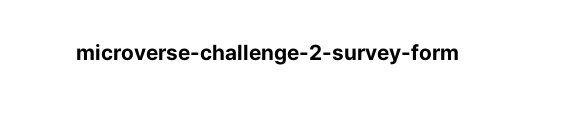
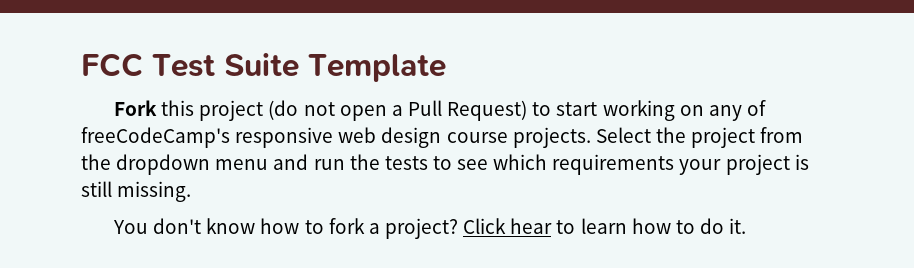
[76,43,459,65] microverse-challenge-2-survey-form -> [81,53,446,82] [114,100,766,121] [81,127,804,148] [81,154,809,175] [81,181,192,202] [113,218,747,239] FCC Test Suite Template // Fork this project (do not open a Pull Request) to start working on any of freeCodeCamp's responsive web design course projects. Select the project from the dropdown menu and run the tests to see which requirements your project is still missing. // You don't know how to fork a project? Click hear to learn how to do it.

